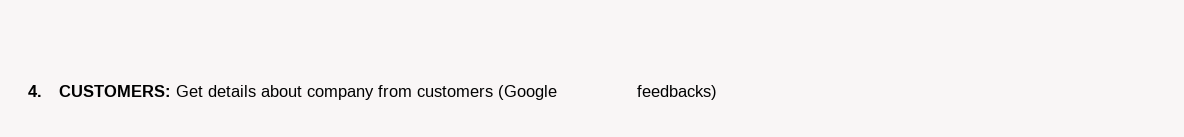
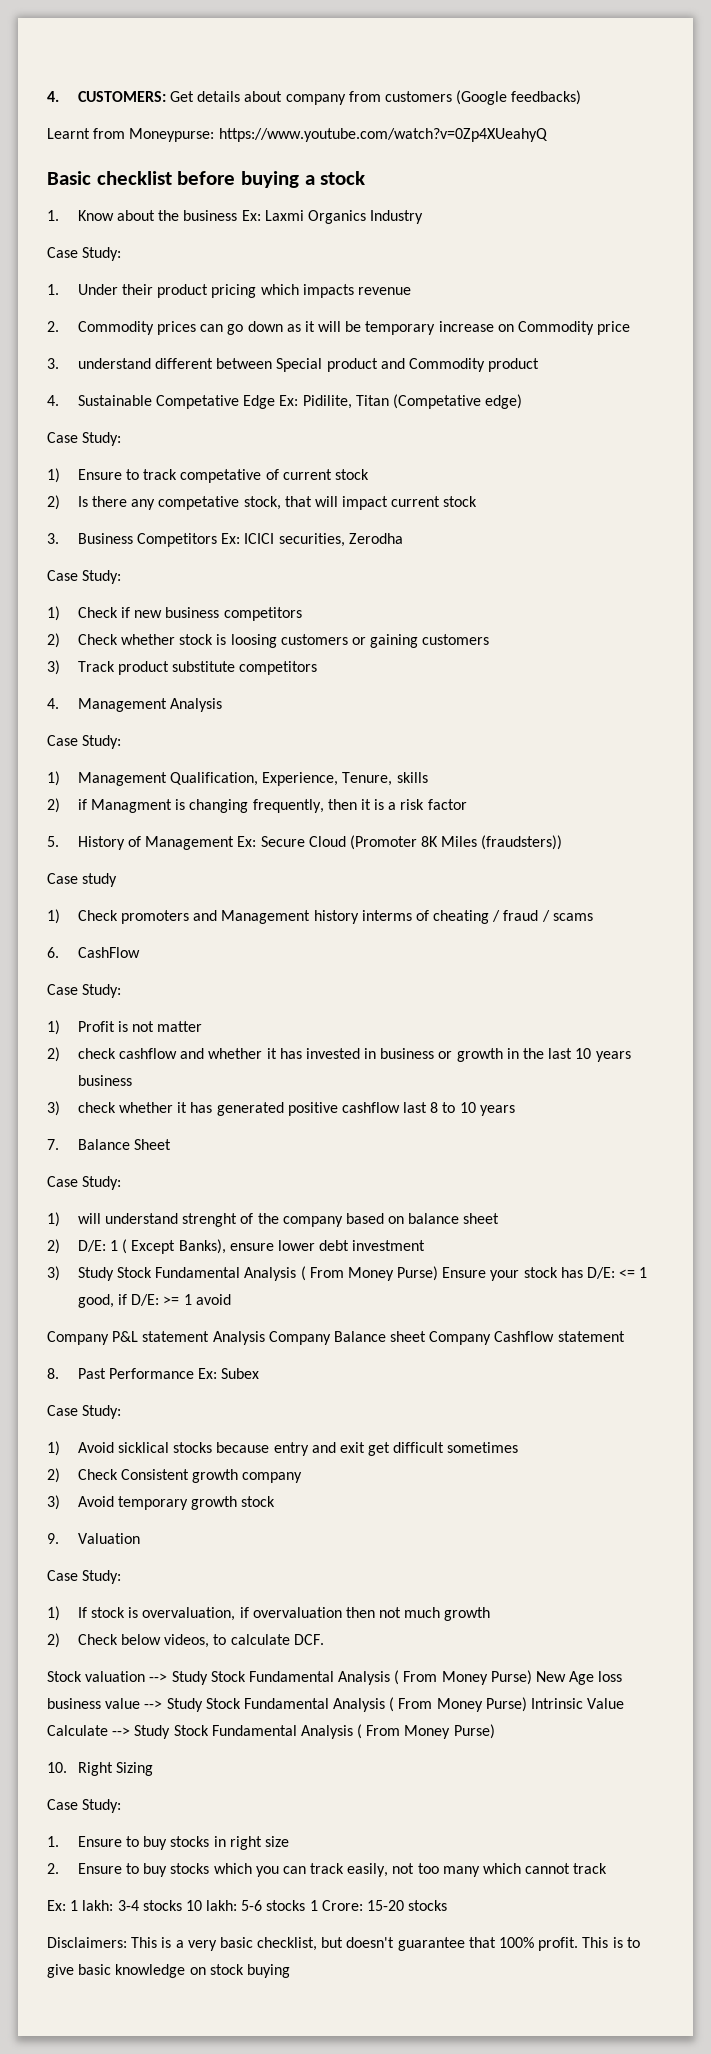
(718, 92) none -> [47,128,548,142] [47,171,366,188] [47,210,424,224] [47,247,122,261] [47,284,411,298] [47,321,631,335] [47,358,540,372] [47,394,523,409] [47,432,122,446] [47,468,369,483] [47,495,478,510] [47,533,403,547] [47,570,122,584] [47,606,302,621] [47,633,490,648] [47,660,318,675] [47,698,223,712] [47,735,122,749] [47,771,428,786] [47,798,467,813] [47,835,563,850] [47,873,118,887] [47,909,593,924] [47,947,140,958] [47,984,122,998] [47,1020,203,1035] [47,1047,631,1062] [77,1075,132,1086] [47,1101,515,1116] [47,1139,172,1150] [47,1176,122,1190] [47,1212,500,1227] [47,1239,426,1254] [47,1266,648,1281] [77,1294,231,1308] [47,1331,625,1345] [47,1368,260,1379] [47,1405,122,1419] [47,1441,519,1456] [47,1468,303,1483] [47,1495,276,1510] [47,1533,140,1544] [47,1570,122,1584] [47,1606,491,1621] [47,1633,324,1648] [47,1670,623,1685] [47,1697,625,1712] [47,1724,495,1739] [47,1762,154,1776] [47,1799,122,1813] [47,1836,289,1850] [47,1863,608,1877] [47,1900,448,1911] [47,1937,640,1951] [47,1964,290,1978] // Learnt from Moneypurse: https://www.youtube.com/watch?v=0Zp4XUeahyQ // Basic checklist before buying a stock // 1. Know about the business Ex: Laxmi Organics Industry // Case Study: // 1. Under their product pricing which impacts revenue // 2. Commodity prices can go down as it will be temporary increase on Commodity price // 3. understand different between Special product and Commodity product // 4. Sustainable Competative Edge Ex: Pidilite, Titan (Competative edge) // Case Study: // 1) Ensure to track competative of current stock // 2) Is there any competative stock, that will impact current stock // 3. Business Competitors Ex: ICICI securities, Zerodha // Case Study: // 1) Check if new business competitors // 2) Check whether stock is loosing customers or gaining customers // 3) Track product substitute competitors // 4. Management Analysis // Case Study: // 1) Management Qualification, Experience, Tenure, skills // 2) if Managment is changing frequently, then it is a risk factor // 5. History of Management Ex: Secure Cloud (Promoter 8K Miles (fraudsters)) // Case study // 1) Check promoters and Management history interms of cheating / fraud / scams // 6. CashFlow // Case Study: // 1) Profit is not matter // 2) check cashflow and whether it has invested in business or growth in the last 10 years business // 3) check whether it has generated positive cashflow last 8 to 10 years // 7. Balance Sheet // Case Study: // 1) will understand strenght of the company based on balance sheet // 2) D/E: 1 ( Except Banks), ensure lower debt investment // 3) Study Stock Fundamental Analysis ( From Money Purse) Ensure your stock has D/E: <= 1 good, if D/E: >= 1 avoid // Company P&L statement Analysis Company Balance sheet Company Cashflow statement // 8. Past Performance Ex: Subex // Case Study: // 1) Avoid sicklical stocks because entry and exit get difficult sometimes // 2) Check Consistent growth company // 3) Avoid temporary growth stock // 9. Valuation // Case Study: // 1) If stock is overvaluation, if overvaluation then not much growth // 2) Check below videos, to calculate DCF. // Stock valuation --> Study Stock Fundamental Analysis ( From Money Purse) New Age loss business value --> Study Stock Fundamental Analysis ( From Money Purse) Intrinsic Value Calculate --> Study Stock Fundamental Analysis ( From Money Purse) // 10. Right Sizing // Case Study: // 1. Ensure to buy stocks in right size // 2. Ensure to buy stocks which you can track easily, not too many which cannot track // Ex: 1 lakh: 3-4 stocks 10 lakh: 5-6 stocks 1 Crore: 15-20 stocks // Disclaimers: This is a very basic checklist, but doesn't guarantee that 100% profit. This is to give basic knowledge on stock buying

